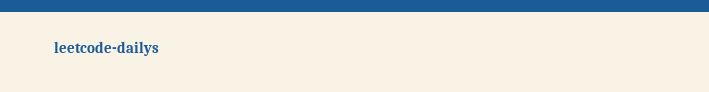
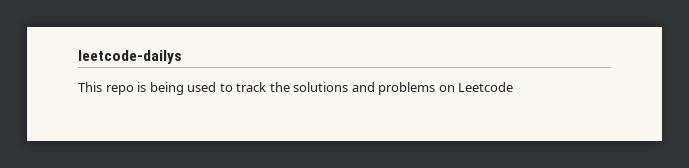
(159, 48) none -> [78,82,514,95] // This repo is being used to track the solutions and problems on Leetcode

